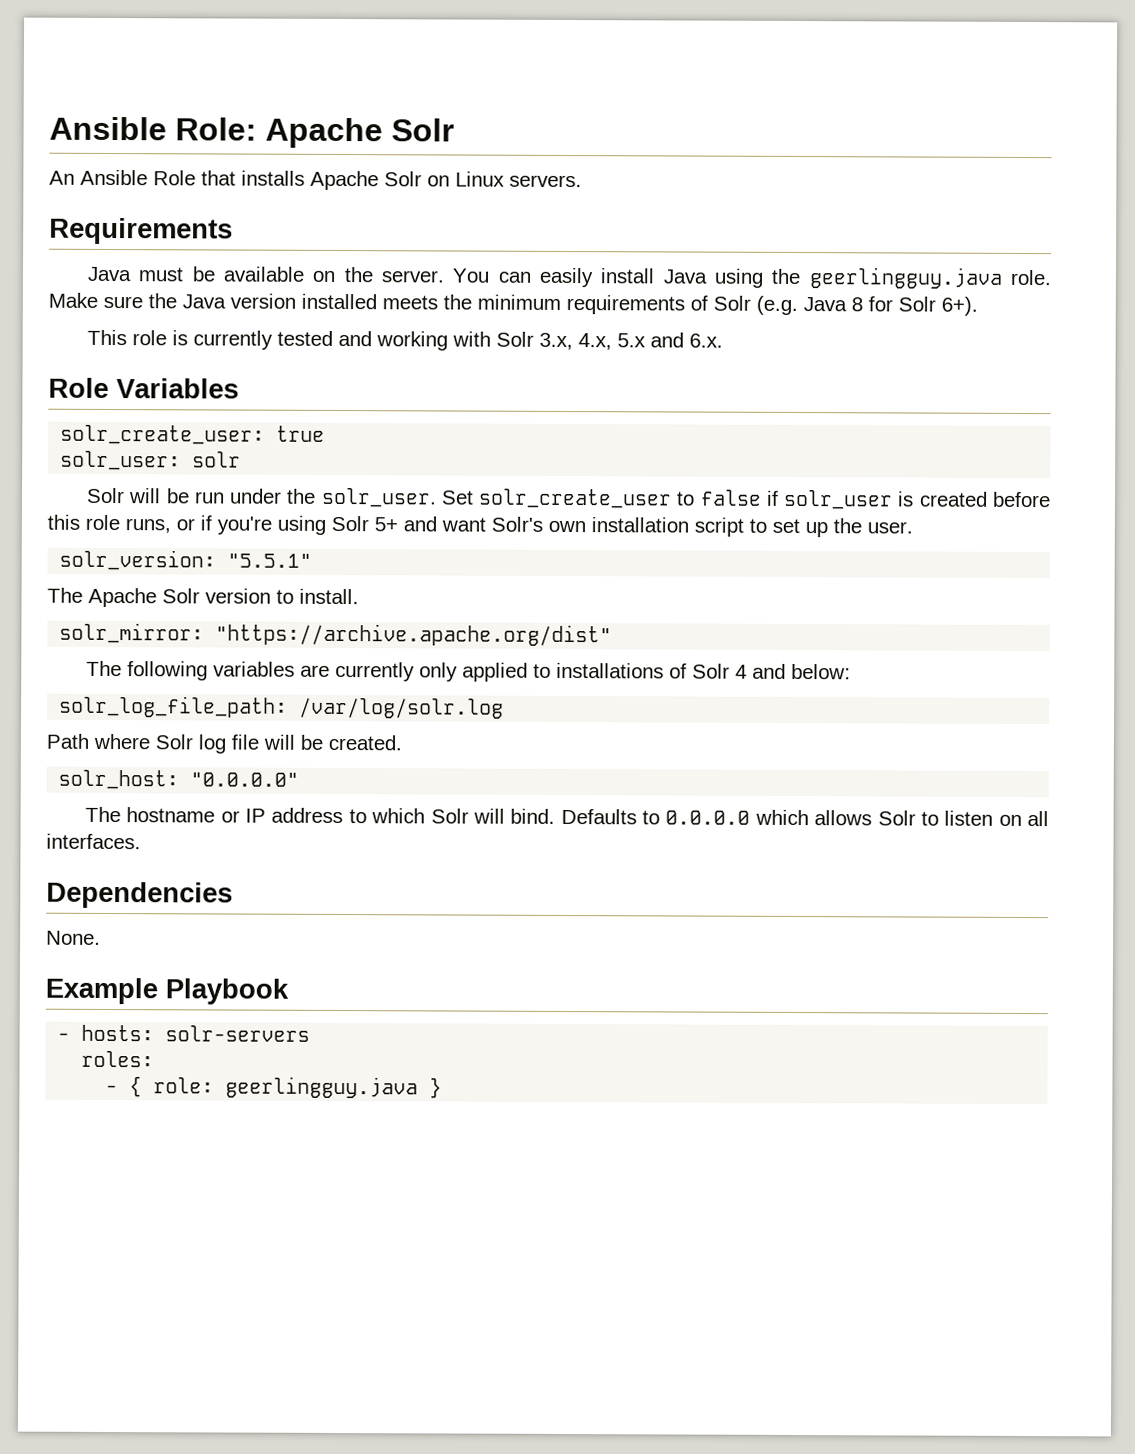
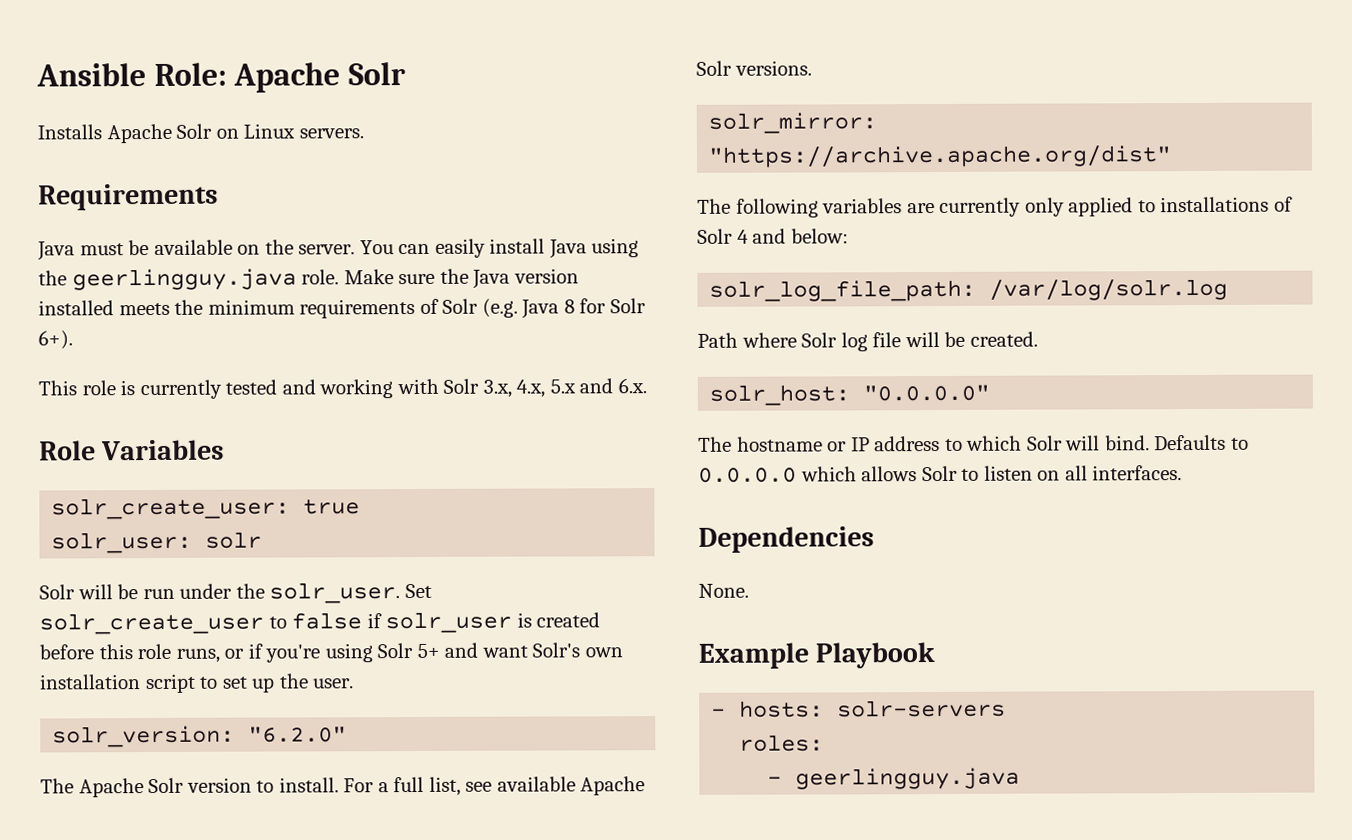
[49,169,305,186] An Ansible Role that installs -> [37,124,102,140] Installs
[227,553,313,568] "5.5.1" -> [248,726,348,743] "6.2.0"
(359, 596) none -> [343,776,646,796] [696,60,812,76] For a full list, see available Apache Solr versions.
[129,1076,443,1099] { role: geerlingguy.java } -> [795,767,1021,790] geerlingguy.java

